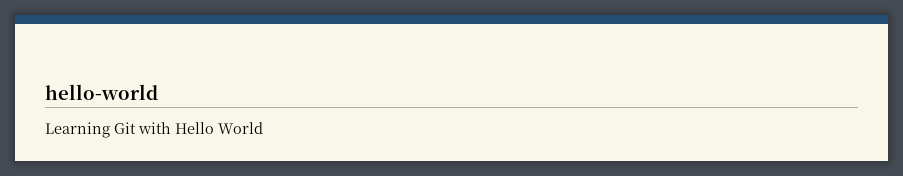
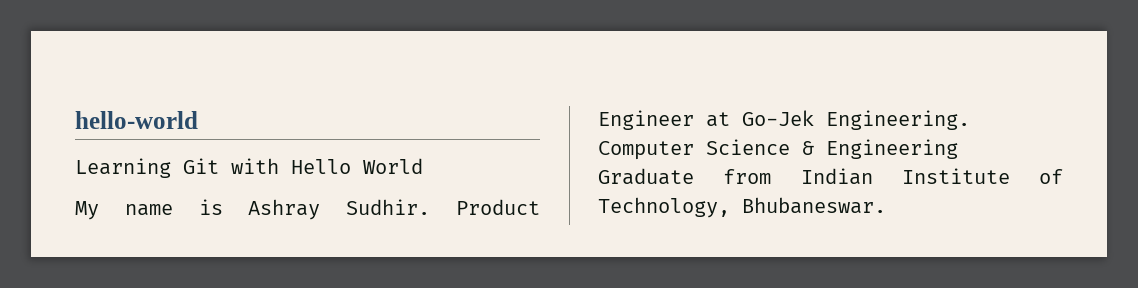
(263, 128) none -> [75,199,540,220] [598,110,970,130] [598,139,958,160] [598,168,1063,185] [598,197,886,218] // My name is Ashray Sudhir. Product Engineer at Go-Jek Engineering. Computer Science & Engineering Graduate from Indian Institute of Technology, Bhubaneswar.

